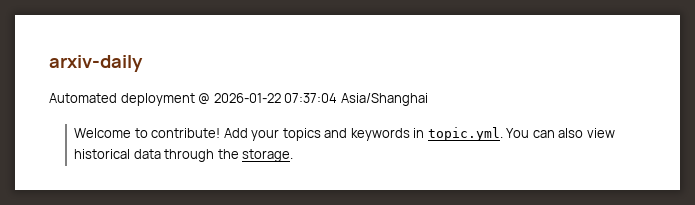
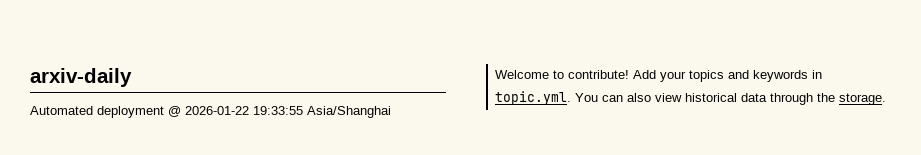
[284,93,338,103] 07:37:04 -> [253,106,303,115] 19:33:55

